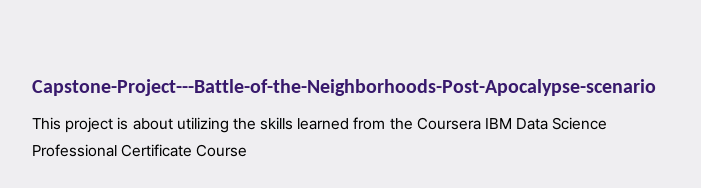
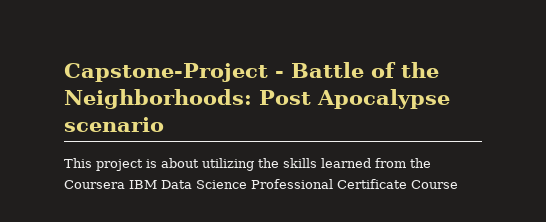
[32,79,656,96] Capstone-Project---Battle-of-the-Neighborhoods-Post-Apocalypse-scenario -> [64,62,439,82] [64,89,450,109] [64,117,164,132] Capstone-Project - Battle of the Neighborhoods: Post Apocalypse scenario

